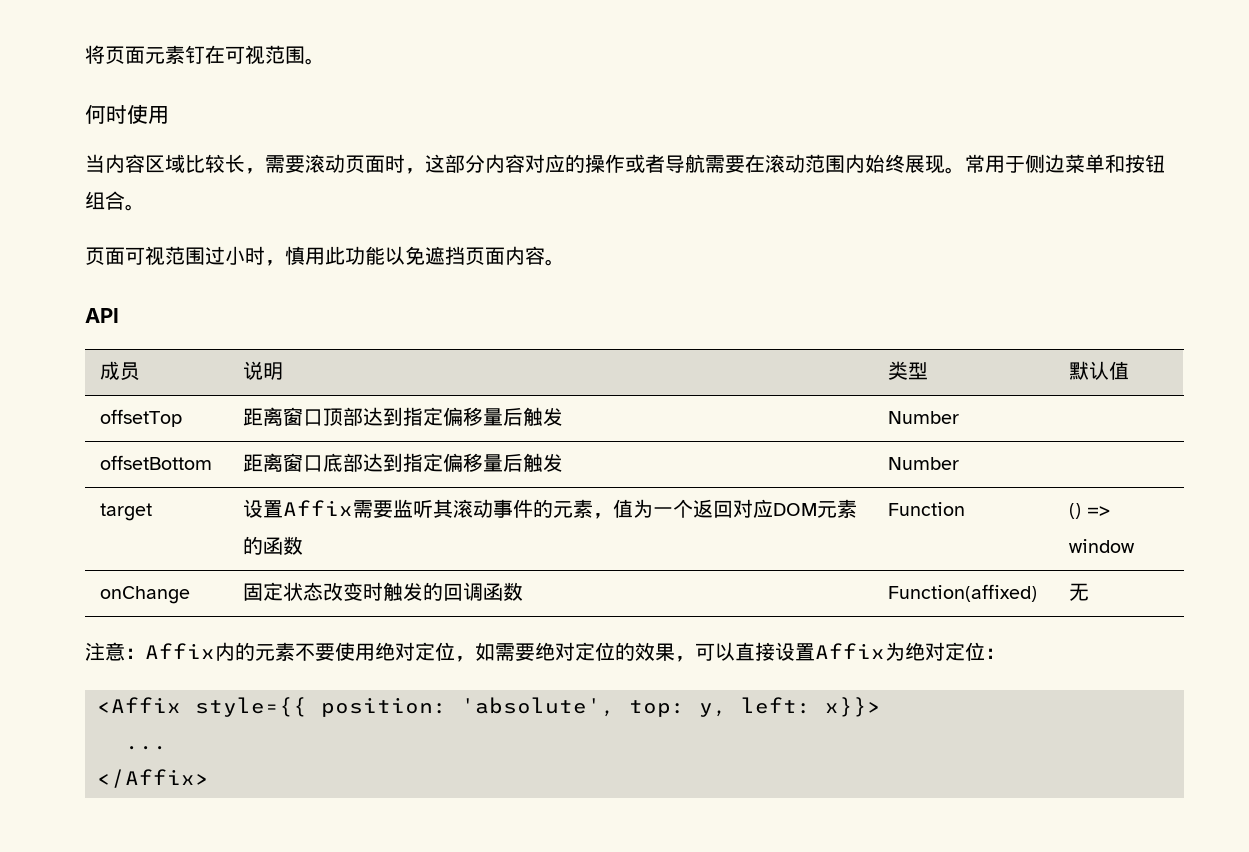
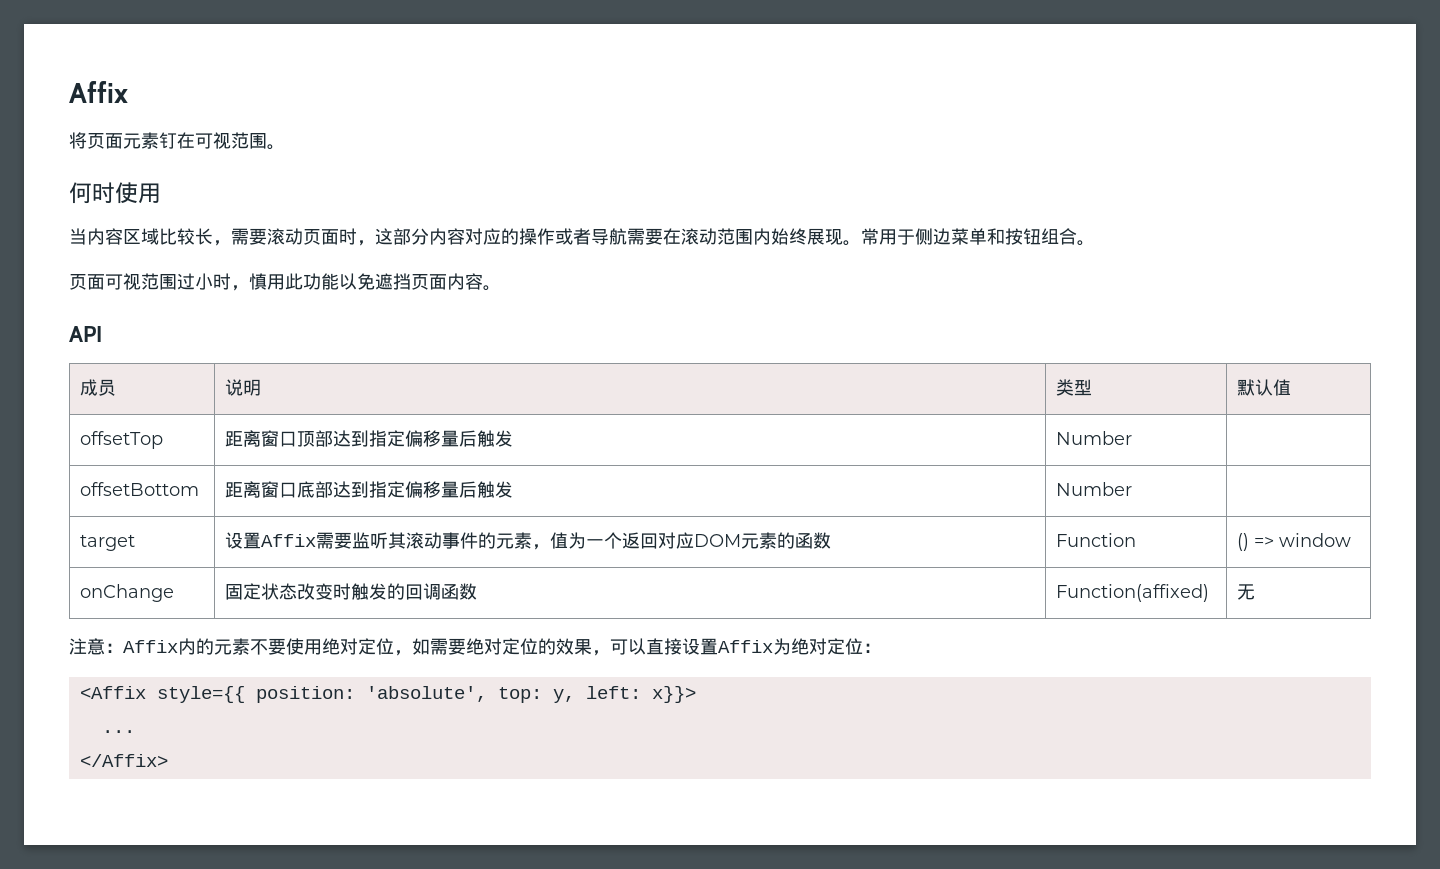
(85, 54) none -> [69,81,128,103] Affix //

